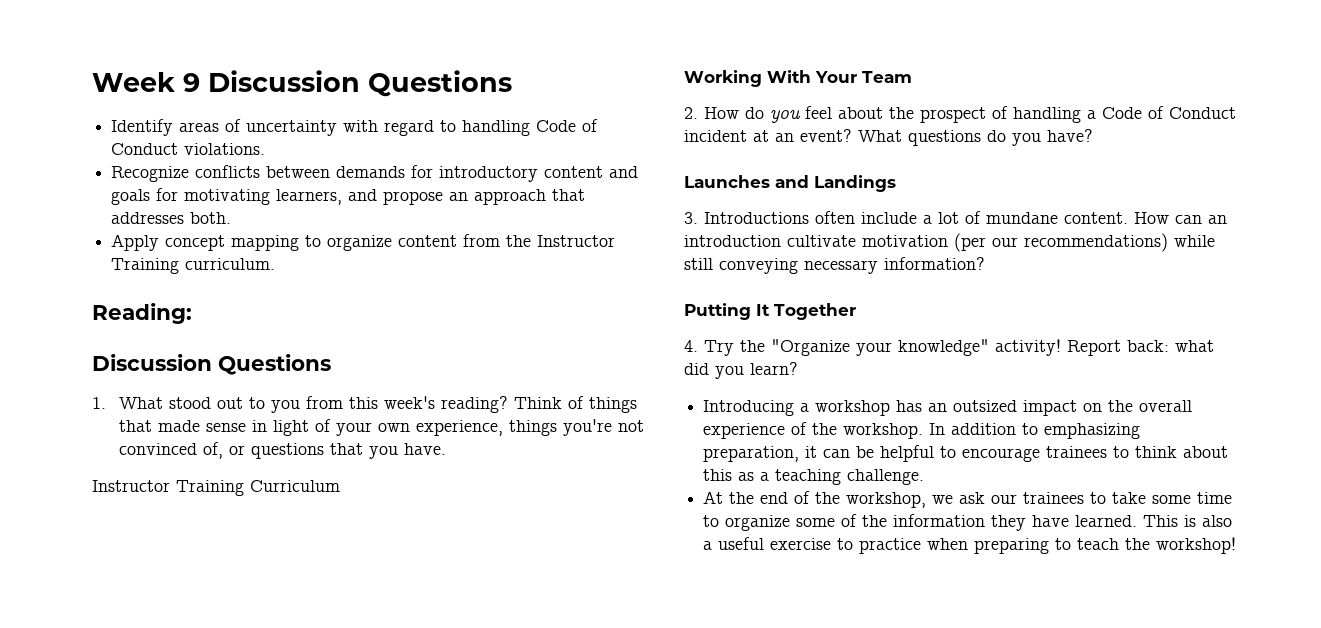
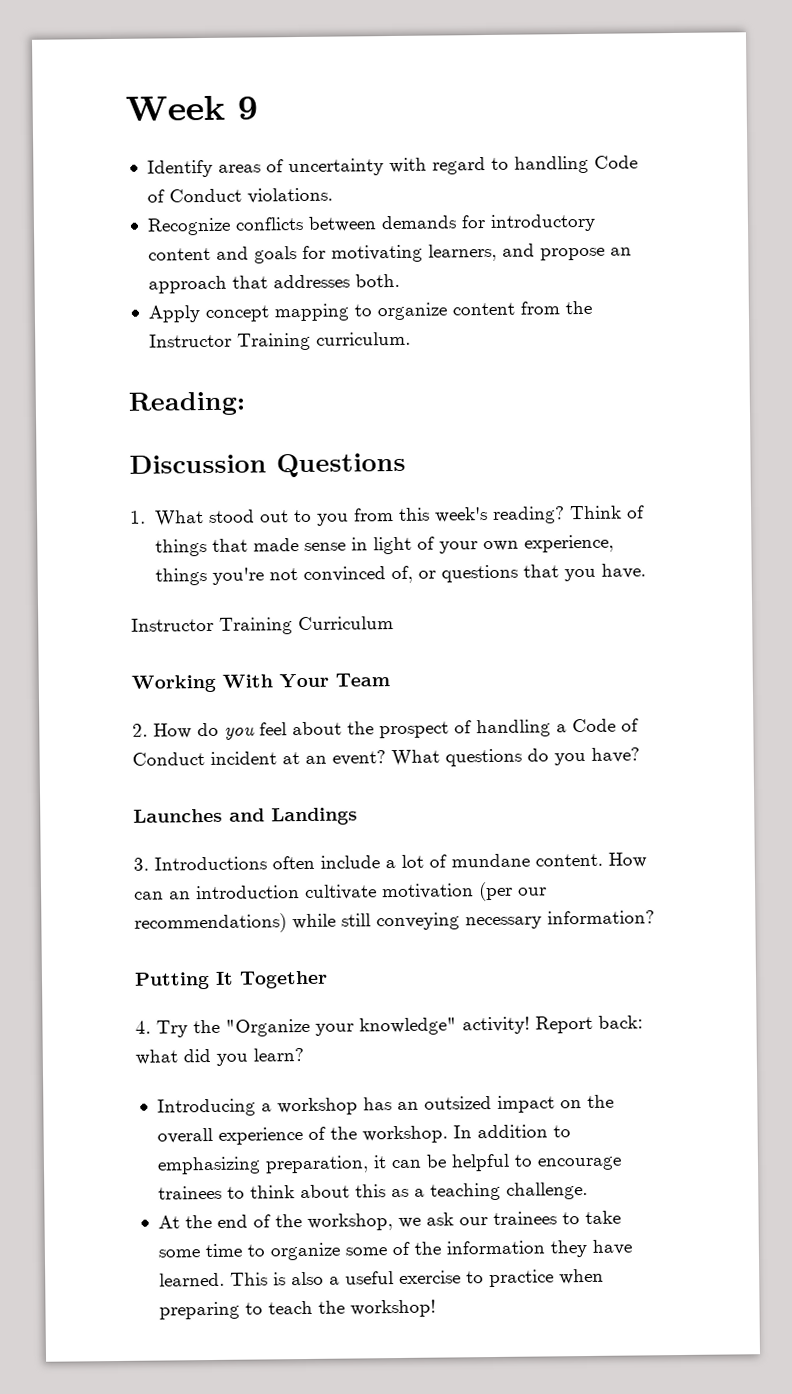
[208,70,512,97] Discussion Questions -> (258, 108) none

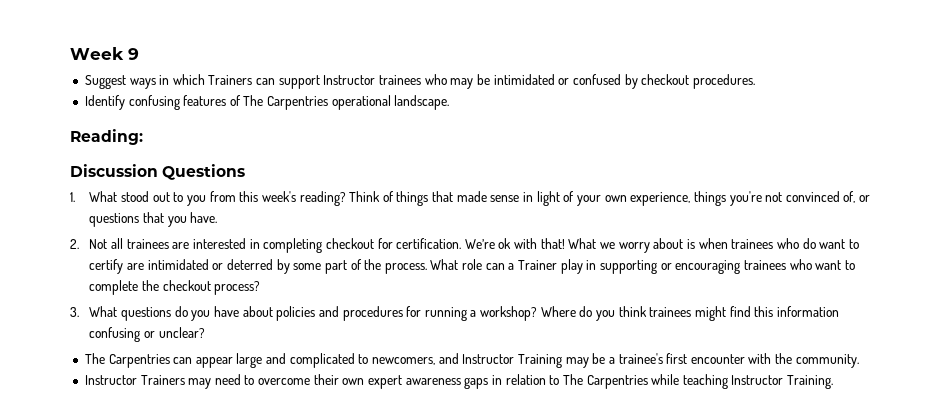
[146,155,638,178] [146,187,333,204] [146,213,596,236] [147,243,632,264] [147,273,400,294] [147,300,592,323] [148,331,411,351] Identify areas of uncertainty with regard to handling Code of Conduct violations. // Recognize conflicts between demands for introductory content and goals for motivating learners, and propose an approach that addresses both. // Apply concept mapping to organize content from the Instructor Training curriculum. -> [84,74,755,89] [84,95,450,110] Suggest ways in which Trainers can support Instructor trainees who may be intimidated or confused by checkout procedures. // Identify confusing features of The Carpentries operational landscape.
[131,616,394,635] [131,673,390,693] [132,718,639,740] [132,747,640,767] [133,807,358,826] [133,852,647,871] [134,881,547,902] [134,910,655,934] [134,970,328,990] [135,1015,643,1038] [135,1048,304,1066] [156,1094,614,1117] [156,1124,571,1145] [156,1153,622,1175] [157,1181,588,1201] [157,1210,621,1231] [157,1239,632,1261] [158,1268,604,1288] [158,1299,436,1320] Instructor Training Curriculum // Working With Your Team // 2. How do you feel about the prospect of handling a Code of Conduct incident at an event? What questions do you have? // Launches and Landings // 3. Introductions often include a lot of mundane content. How can an introduction cultivate motivation (per our recommendations) while still conveying necessary information? // Putting It Together // 4. Try the "Organize your knowledge" activity! Report back: what did you learn? // Introducing a workshop has an outsized impact on the overall experience of the workshop. In addition to emphasizing preparation, it can be helpful to encourage trainees to think about this as a teaching challenge. // At the end of the workshop, we ask our trainees to take some time to organize some of the information they have learned. This is also a useful exercise to practice when preparing to teach the workshop! -> [70,238,859,253] [89,259,855,274] [89,280,261,295] [70,306,839,321] [89,327,205,342] [84,353,859,368] [84,374,834,389] 2. Not all trainees are interested in completing checkout for certification. We’re ok with that! What we worry about is when trainees who do want to certify are intimidated or deterred by some part of the process. What role can a Trainer play in supporting or encouraging trainees who want to complete the checkout process? // 3. What questions do you have about policies and procedures for running a workshop? Where do you think trainees might find this information confusing or unclear? // The Carpentries can appear large and complicated to newcomers, and Instructor Training may be a trainee's first encounter with the community. // Instructor Trainers may need to overcome their own expert awareness gaps in relation to The Carpentries while teaching Instructor Training.

